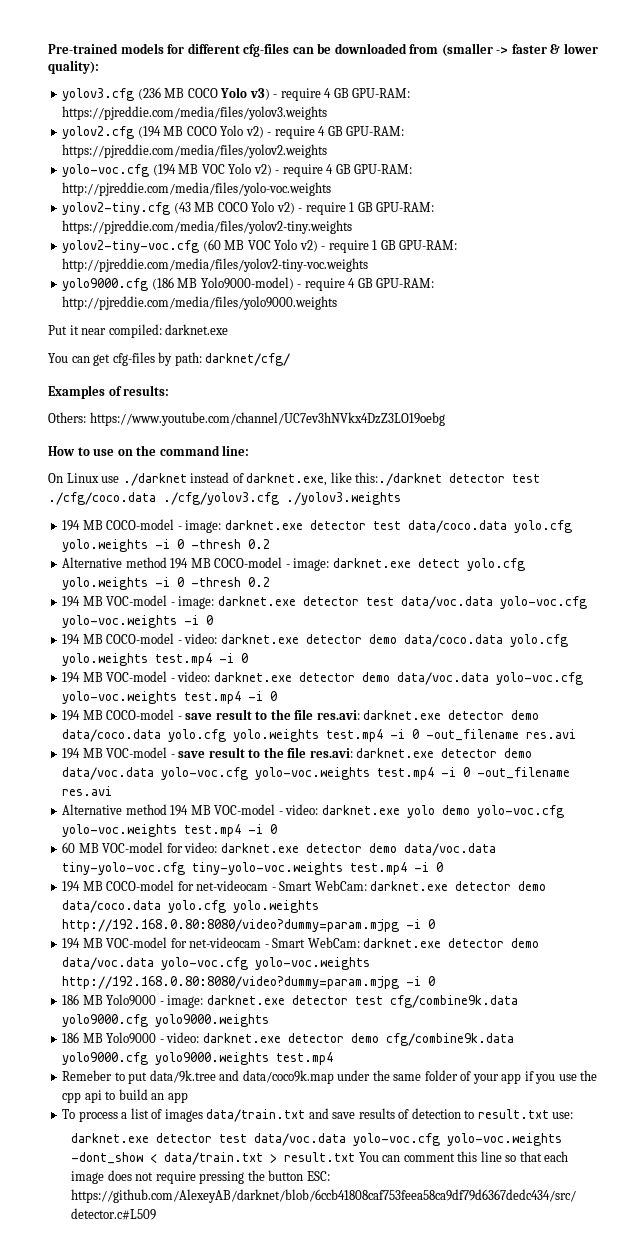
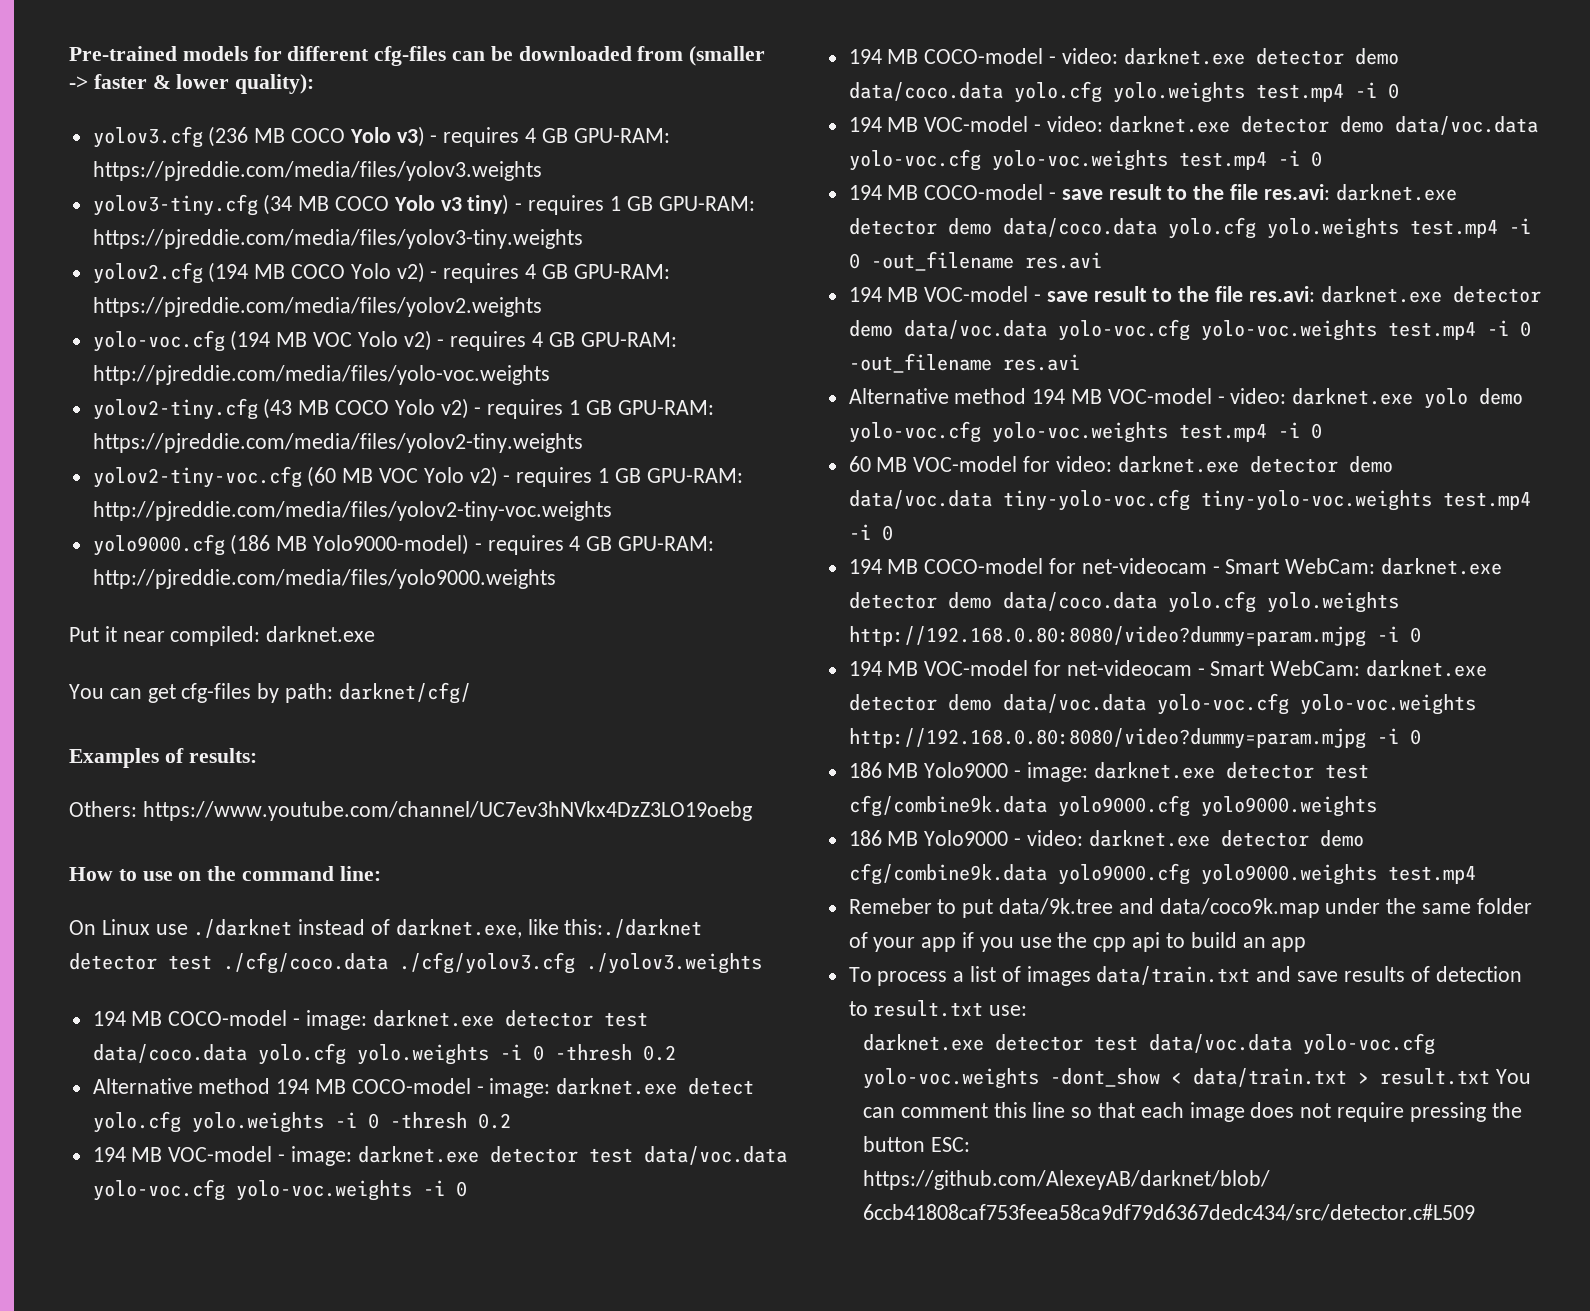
[280,88,321,101] require -> [443,127,520,147] requires
(328, 113) none -> [92,194,755,216] [92,229,583,249] // yolov3-tiny.cfg (34 MB COCO Yolo v3 tiny) - requires 1 GB GPU-RAM: https://pjreddie.com/media/files/yolov3-tiny.weights
[274,126,315,139] require -> [443,263,520,283] requires
[282,164,323,177] require -> [450,331,527,351] requires
[305,202,346,215] require -> [487,399,564,419] requires
[328,240,369,253] require -> [516,467,593,487] requires
[304,278,345,291] require -> [487,535,564,555] requires

